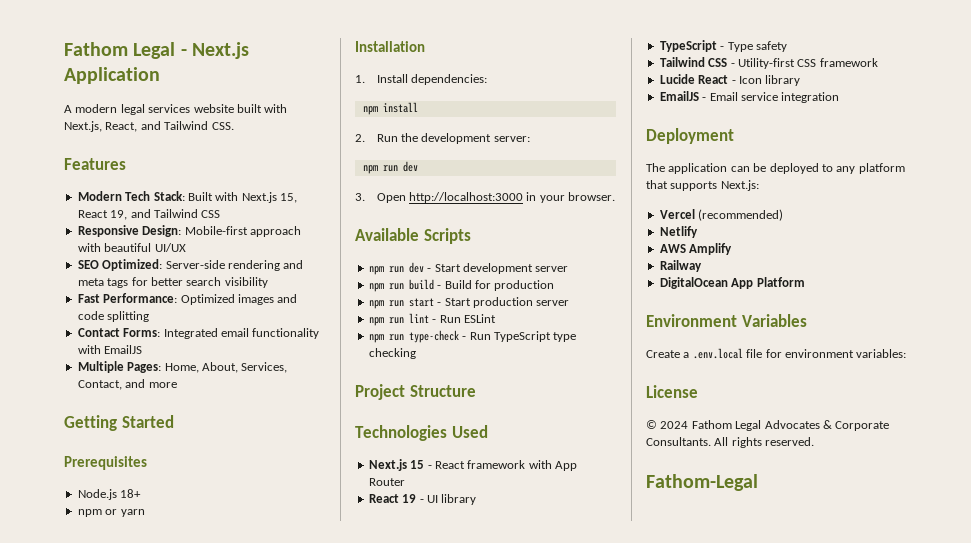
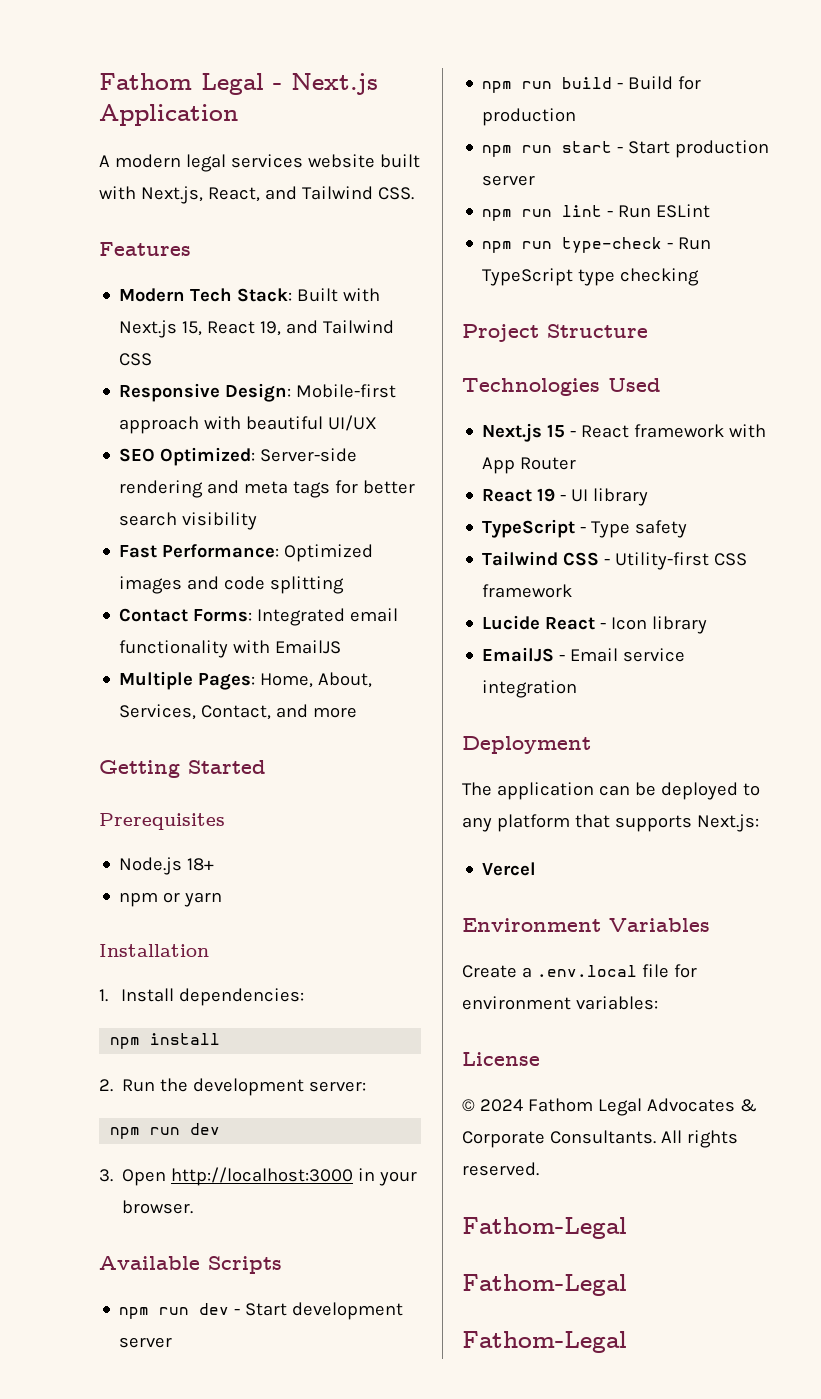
[698,209,784,221] [659,226,698,238] [659,243,733,255] [659,260,702,272] [659,277,805,289] (recommended) // Netlify // AWS Amplify // Railway // DigitalOcean App Platform -> (537, 869) none
(758, 482) none -> [462,1274,627,1296] [462,1331,627,1353] // Fathom-Legal // Fathom-Legal

